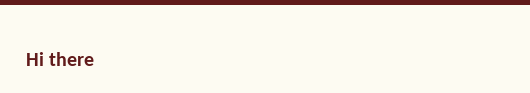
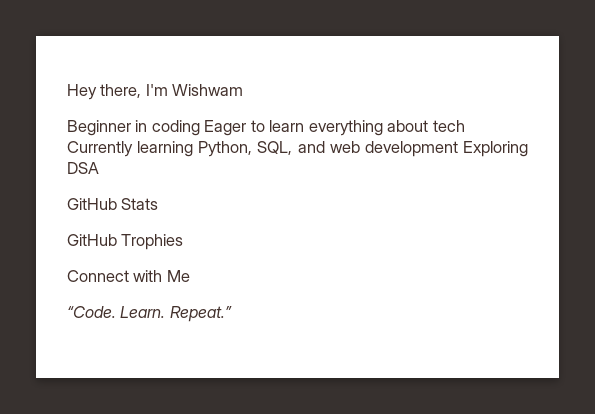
[26,52,95,66] Hi there -> [67,84,244,100] [67,120,465,136] [67,141,528,157] [67,162,99,174] [67,198,159,210] [67,234,184,250] [67,270,190,282] [67,306,232,322] Hey there, I'm Wishwam // Beginner in coding Eager to learn everything about tech Currently learning Python, SQL, and web development Exploring DSA // GitHub Stats // GitHub Trophies // Connect with Me // “Code. Learn. Repeat.”

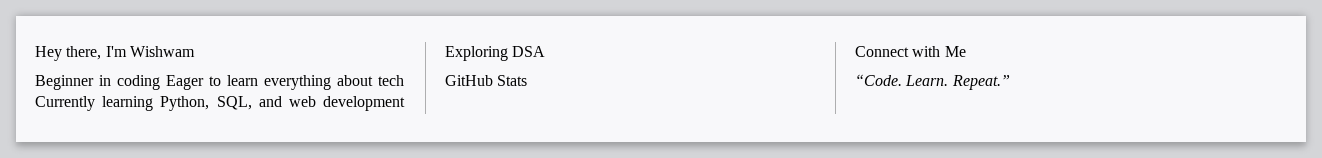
[67,234,184,250] // GitHub Trophies -> (528, 80) none

